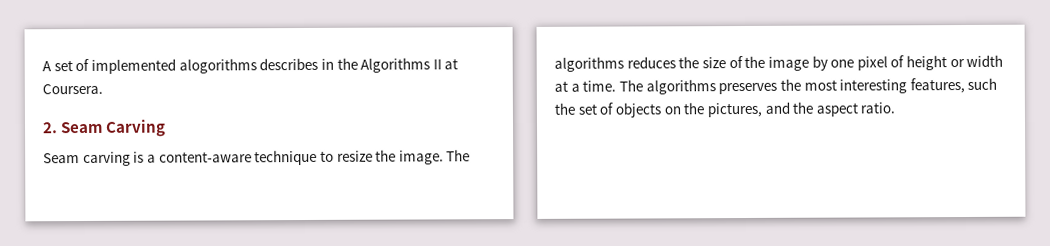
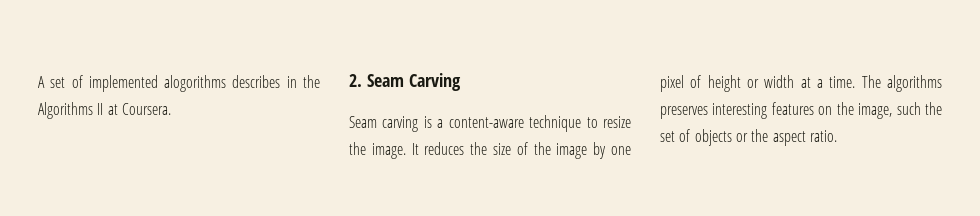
[446,149,471,162] [554,56,624,72] The algorithms -> [411,143,419,155] It
[779,78,965,94] the most interesting features, -> [712,102,893,119] interesting features on the image,
[663,101,790,118] on the pictures, and -> [735,133,748,142] or

